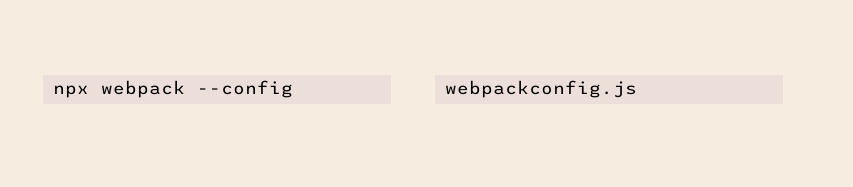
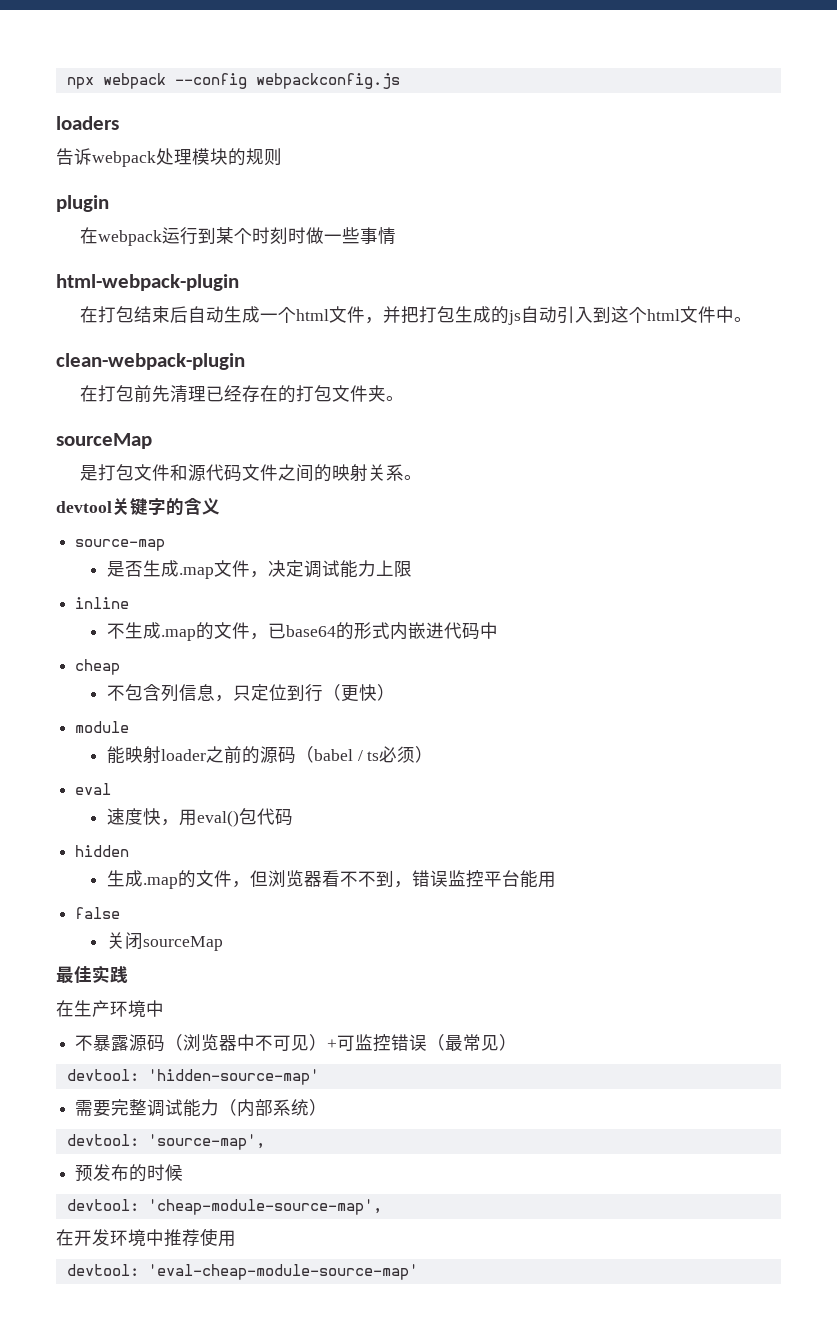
(638, 89) none -> [56,116,119,130] [56,148,282,167] [56,195,109,212] [79,227,396,246] [56,274,239,291] [79,306,752,325] [56,353,245,370] [79,385,404,403] [56,433,152,449] [79,464,422,482] [56,497,220,516] [75,539,166,551] [106,560,412,579] [75,597,130,609] [106,622,498,641] [75,659,121,675] [106,684,395,702] [75,721,130,733] [106,746,434,764] [75,783,112,795] [106,808,293,827] [75,845,130,857] [106,870,556,889] [75,907,121,919] [106,932,223,951] [56,965,128,983] [56,1000,164,1018] [75,1034,518,1052] [66,1069,319,1085] [75,1099,328,1117] [66,1134,265,1150] [75,1164,184,1182] [66,1199,382,1215] [56,1228,236,1247] [66,1264,418,1280] // loaders // 告诉webpack处理模块的规则 // plugin // 在webpack运行到某个时刻时做一些事情 // html-webpack-plugin // 在打包结束后自动生成一个html文件，并把打包生成的js自动引入到这个html文件中。 // clean-webpack-plugin // 在打包前先清理已经存在的打包文件夹。 // sourceMap // 是打包文件和源代码文件之间的映射关系。 // devtool关键字的含义 // source-map // 是否生成.map文件，决定调试能力上限 // inline // 不生成.map的文件，已base64的形式内嵌进代码中 // cheap // 不包含列信息，只定位到行（更快） // module // 能映射loader之前的源码（babel / ts必须） // eval // 速度快，用eval()包代码 // hidden // 生成.map的文件，但浏览器看不不到，错误监控平台能用 // false // 关闭sourceMap // 最佳实践 // 在生产环境中 // 不暴露源码（浏览器中不可见）+可监控错误（最常见） // devtool: 'hidden-source-map' // 需要完整调试能力（内部系统） // devtool: 'source-map', // 预发布的时候 // devtool: 'cheap-module-source-map', // 在开发环境中推荐使用 // devtool: 'eval-cheap-module-source-map'

